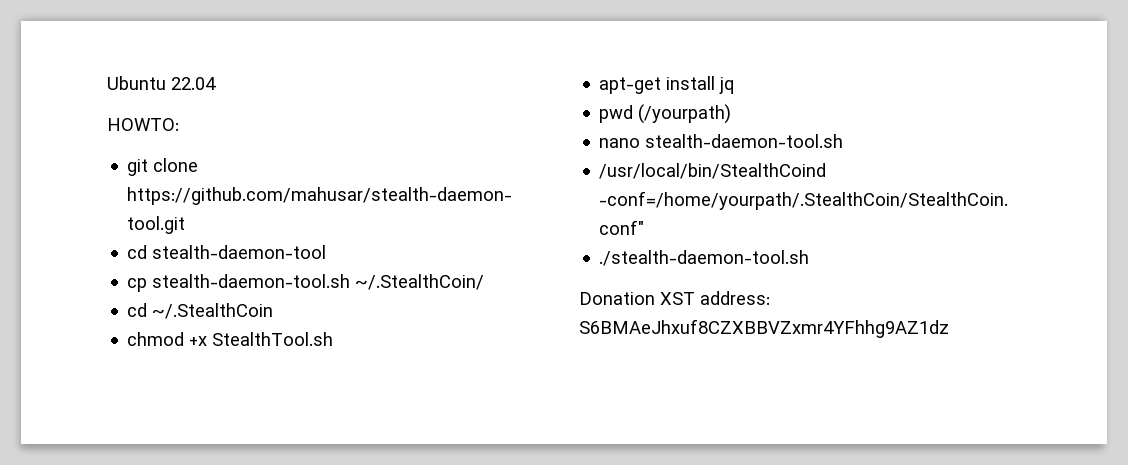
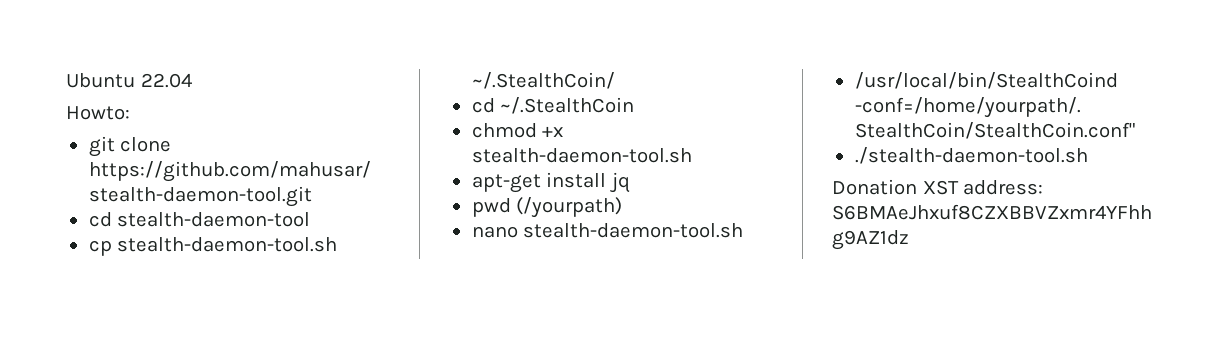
[107,118,179,131] HOWTO: -> [66,106,130,120] Howto:
[212,332,334,346] StealthTool.sh -> [471,148,692,163] stealth-daemon-tool.sh

